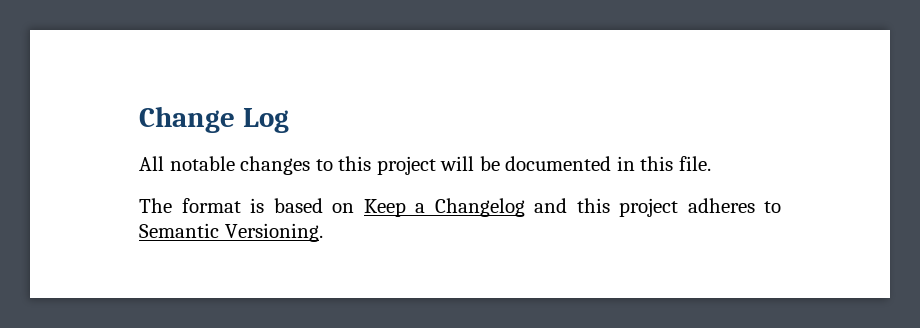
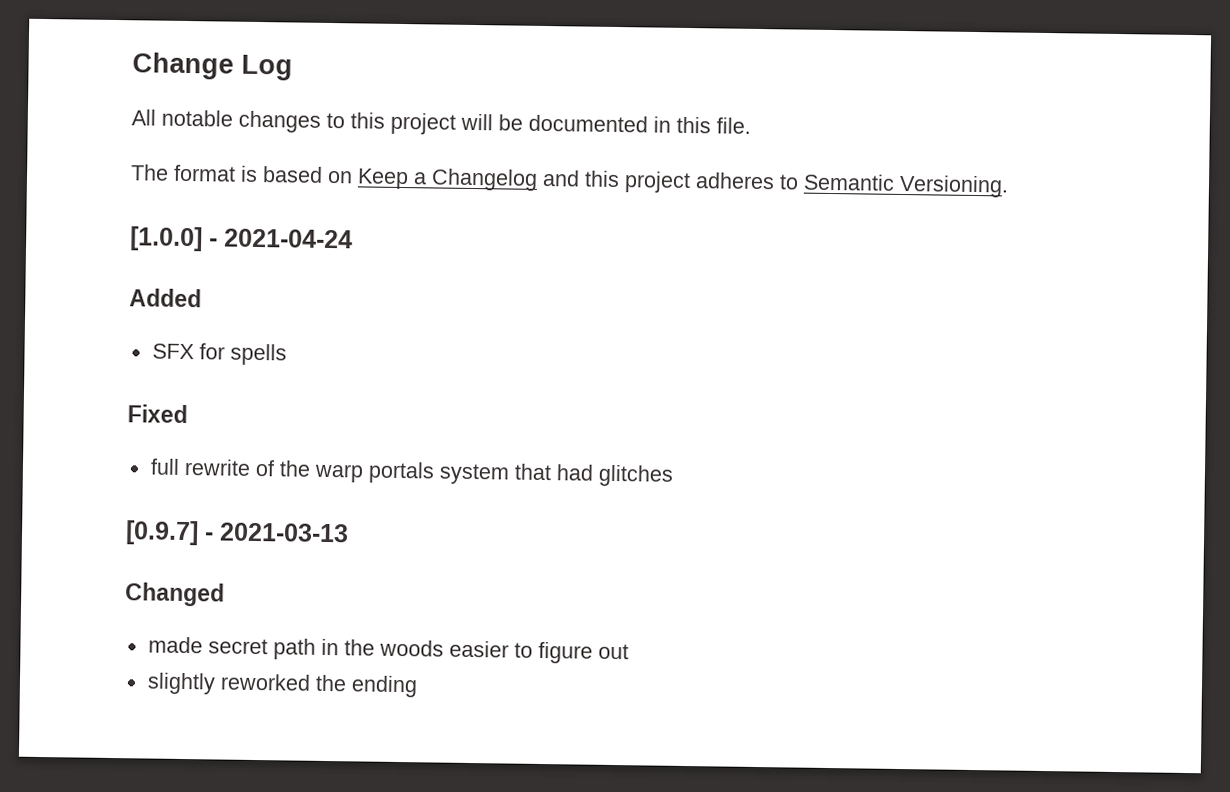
(323, 232) none -> [129,226,353,252] [129,288,202,308] [151,343,287,366] [127,404,188,424] [149,458,674,487] [125,520,349,546] [125,582,225,607] [147,636,629,664] [146,672,418,698] // [1.0.0] - 2021-04-24 // Added // SFX for spells // Fixed // full rewrite of the warp portals system that had glitches // [0.9.7] - 2021-03-13 // Changed // made secret path in the woods easier to figure out // slightly reworked the ending

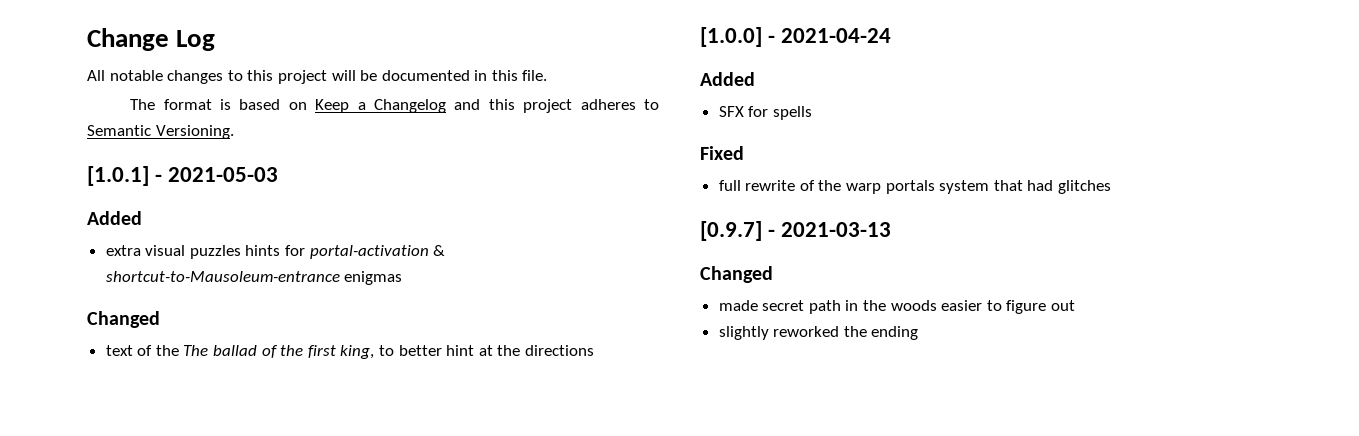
(1009, 186) none -> [87,166,279,186] [87,211,142,225] [105,245,446,259] [105,271,403,285] [87,311,160,328] [105,345,594,359] // [1.0.1] - 2021-05-03 // Added // extra visual puzzles hints for portal-activation & shortcut-to-Mausoleum-entrance enigmas // Changed // text of the The ballad of the first king, to better hint at the directions

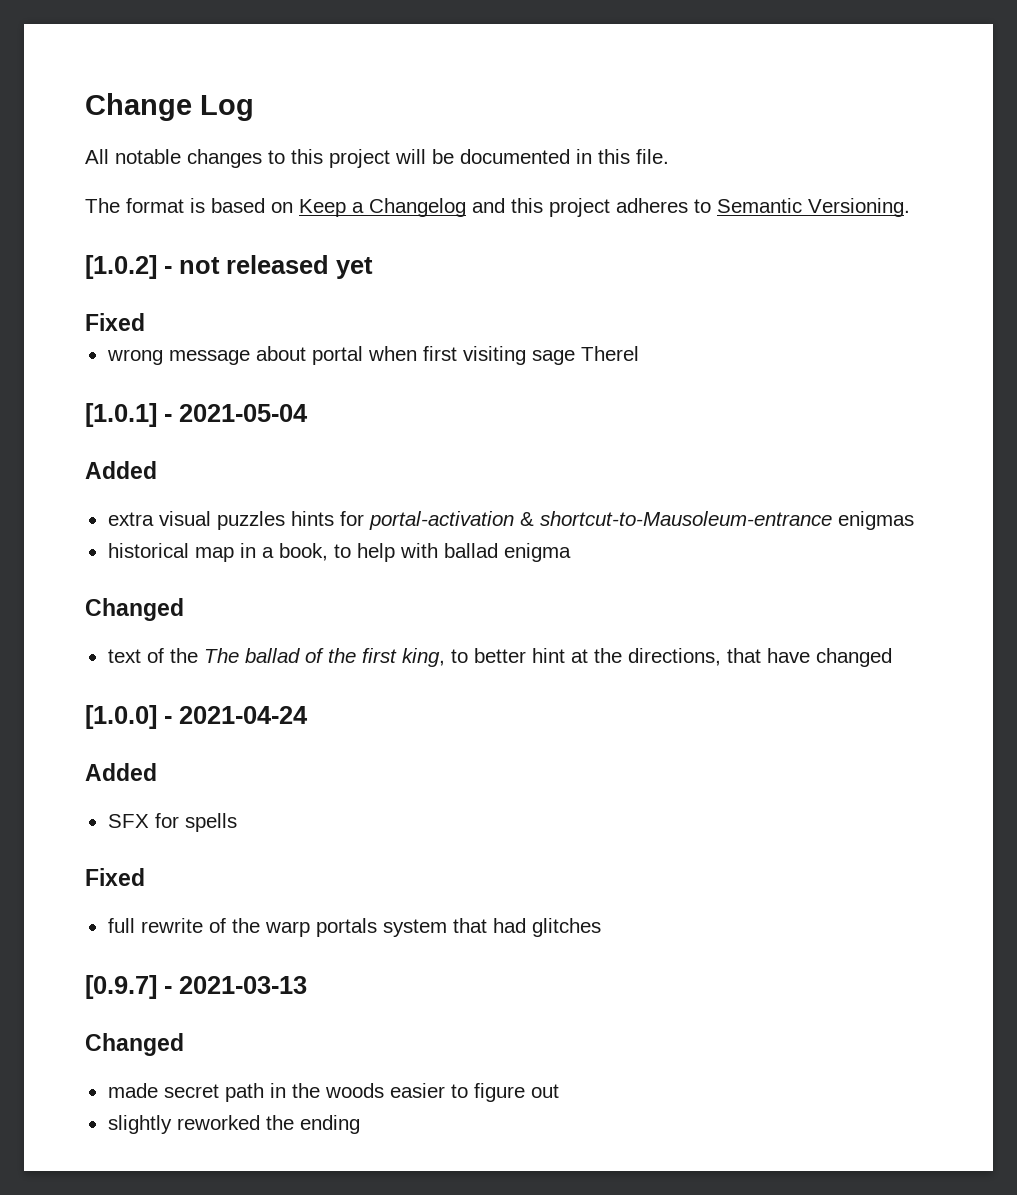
(234, 132) none -> [85,255,373,279] [85,313,145,331] [106,346,639,365] // [1.0.2] - not released yet // Fixed // wrong message about portal when first visiting sage Therel
[168,167,279,182] 2021-05-03 -> [179,404,308,422] 2021-05-04
(403, 278) none -> [107,543,571,562] // historical map in a book, to help with ballad enigma
[524,345,594,356] directions -> [627,648,892,667] directions, that have changed

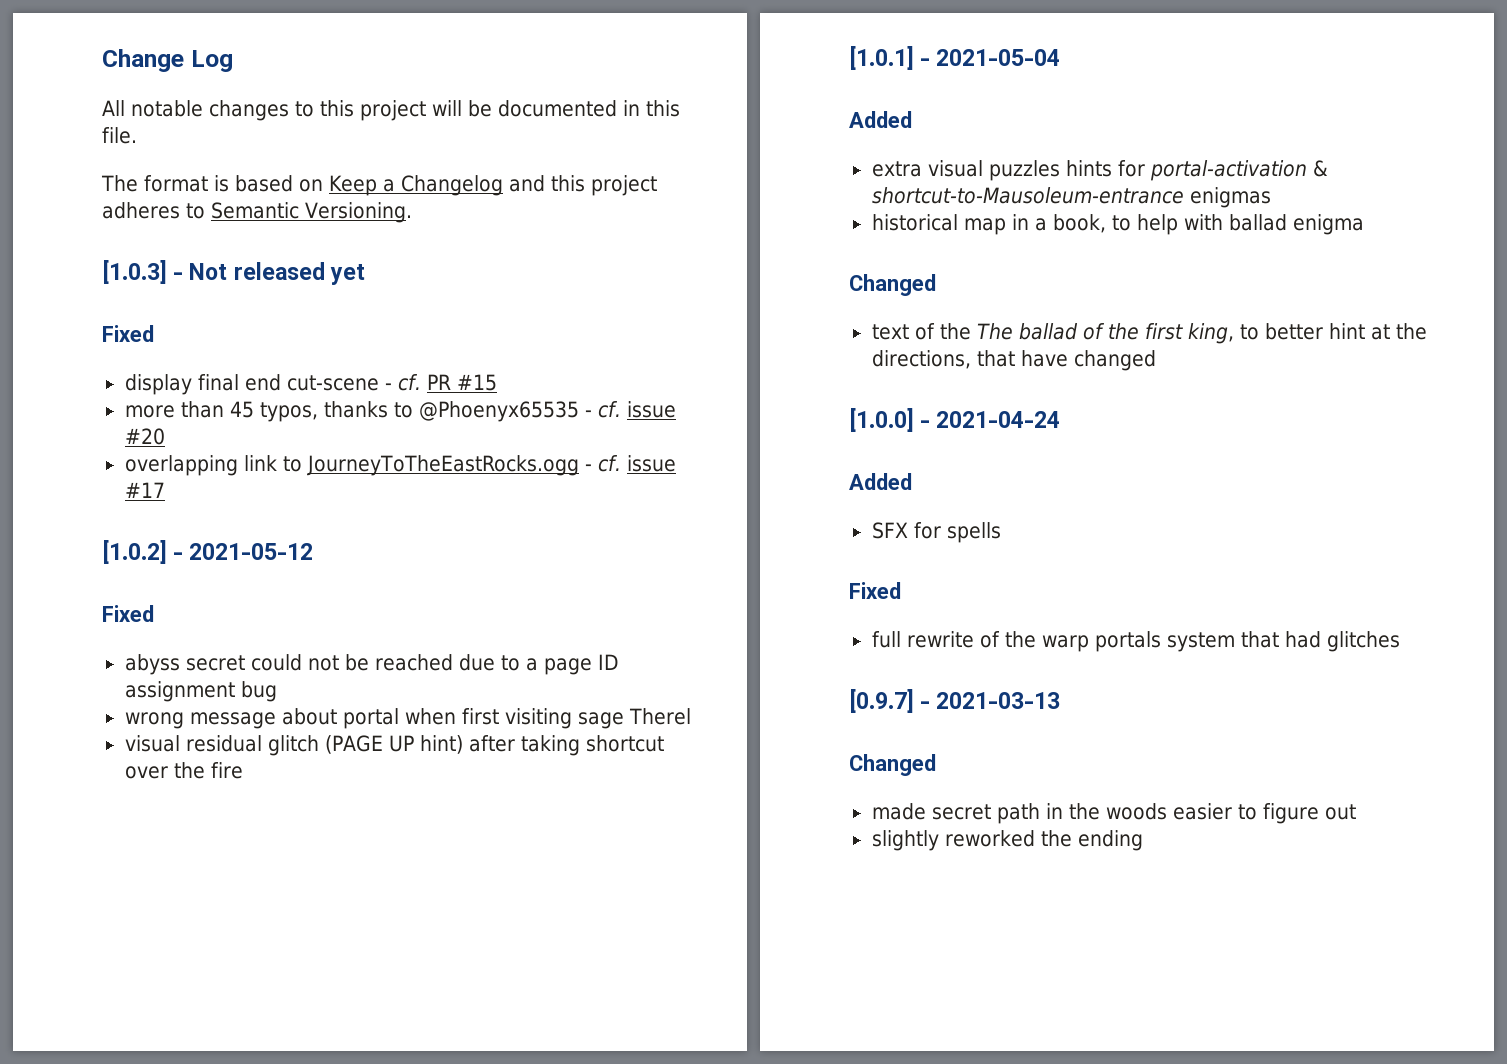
[85,255,220,279] [1.0.2] - not -> [102,260,228,284] [1.0.3] - Not
(145, 322) none -> [124,374,497,395] [124,401,676,422] [124,428,165,445] [124,455,677,476] [124,482,165,498] [102,540,314,564] [102,605,154,622] [124,654,619,675] [124,681,277,702] // display final end cut-scene - cf. PR #15 // more than 45 typos, thanks to @Phoenyx65535 - cf. issue #20 // overlapping link to JourneyToTheEastRocks.ogg - cf. issue #17 // [1.0.2] - 2021-05-12 // Fixed // abyss secret could not be reached due to a page ID assignment bug
(639, 353) none -> [124,735,664,756] [124,762,243,779] // visual residual glitch (PAGE UP hint) after taking shortcut over the fire

